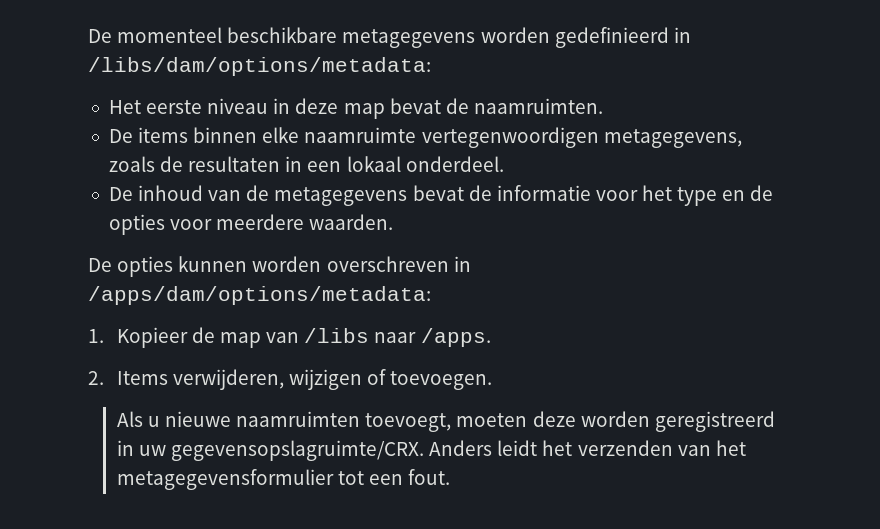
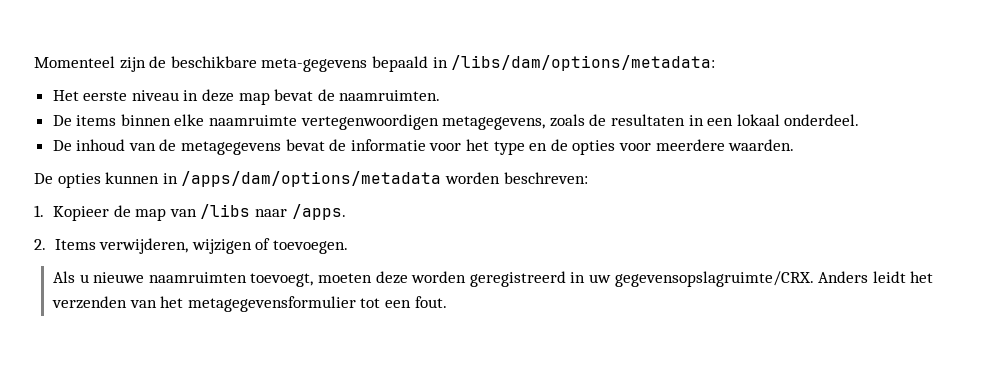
[88,27,669,48] De momenteel beschikbare metagegevens worden gedefinieerd -> [34,56,428,72] Momenteel zijn de beschikbare meta-gegevens bepaald
[252,256,471,272] [88,286,431,305] worden overschreven in /apps/dam/options/metadata: -> [162,171,588,187] in /apps/dam/options/metadata worden beschreven:

